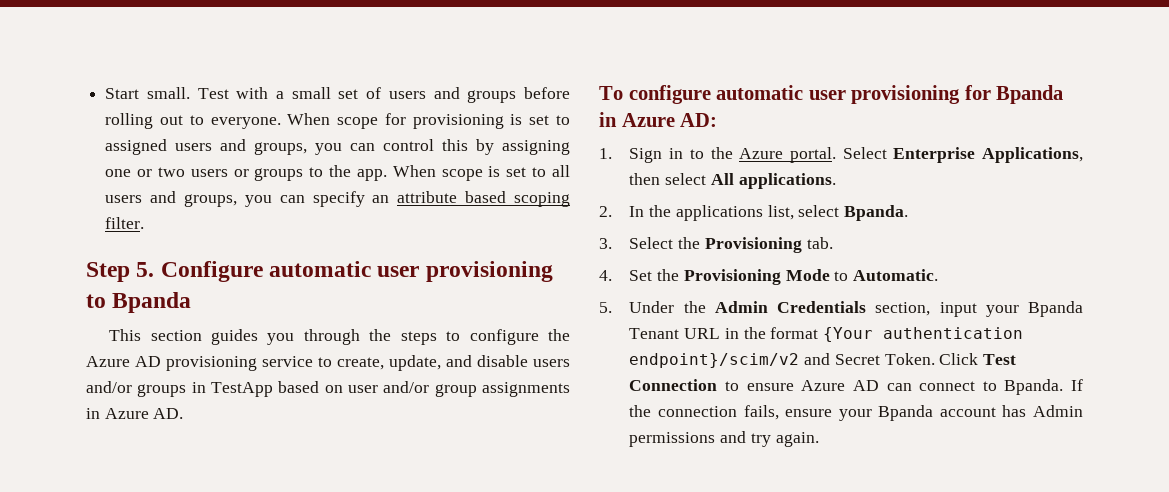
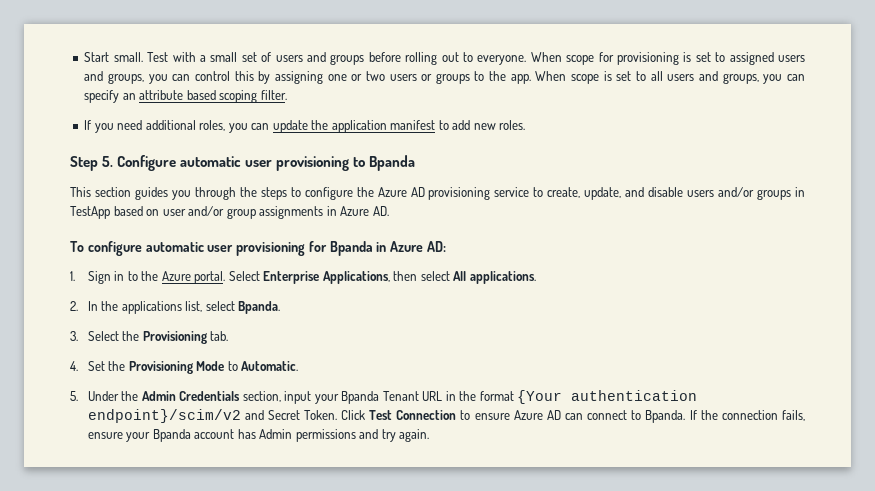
(145, 223) none -> [84,120,526,133] // If you need additional roles, you can update the application manifest to add new roles.

